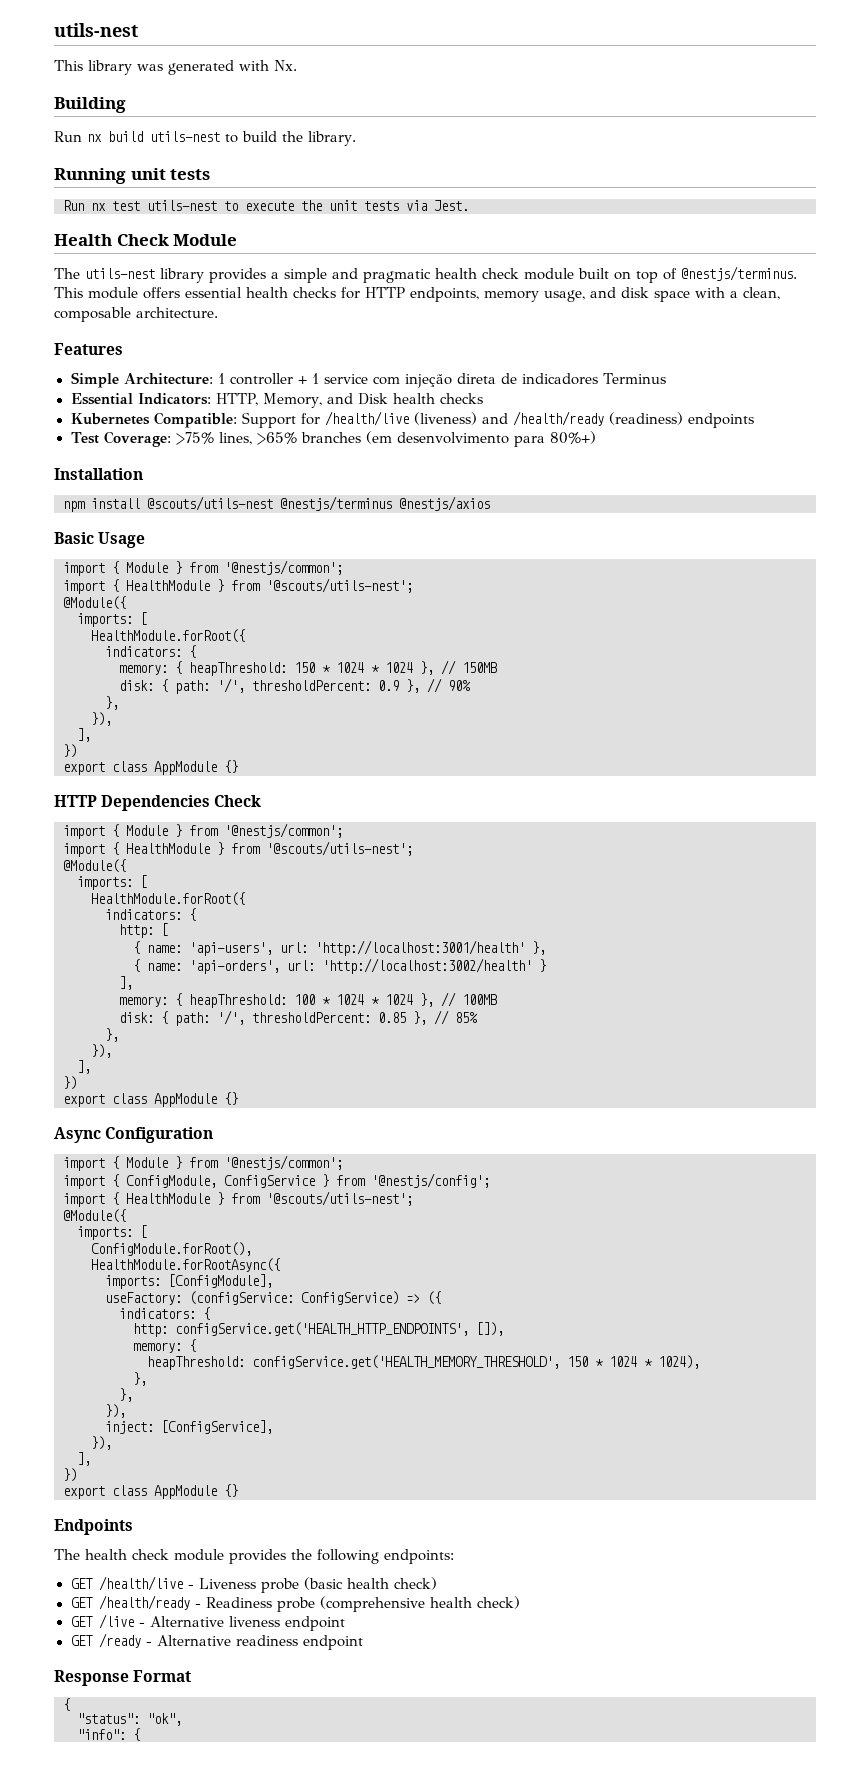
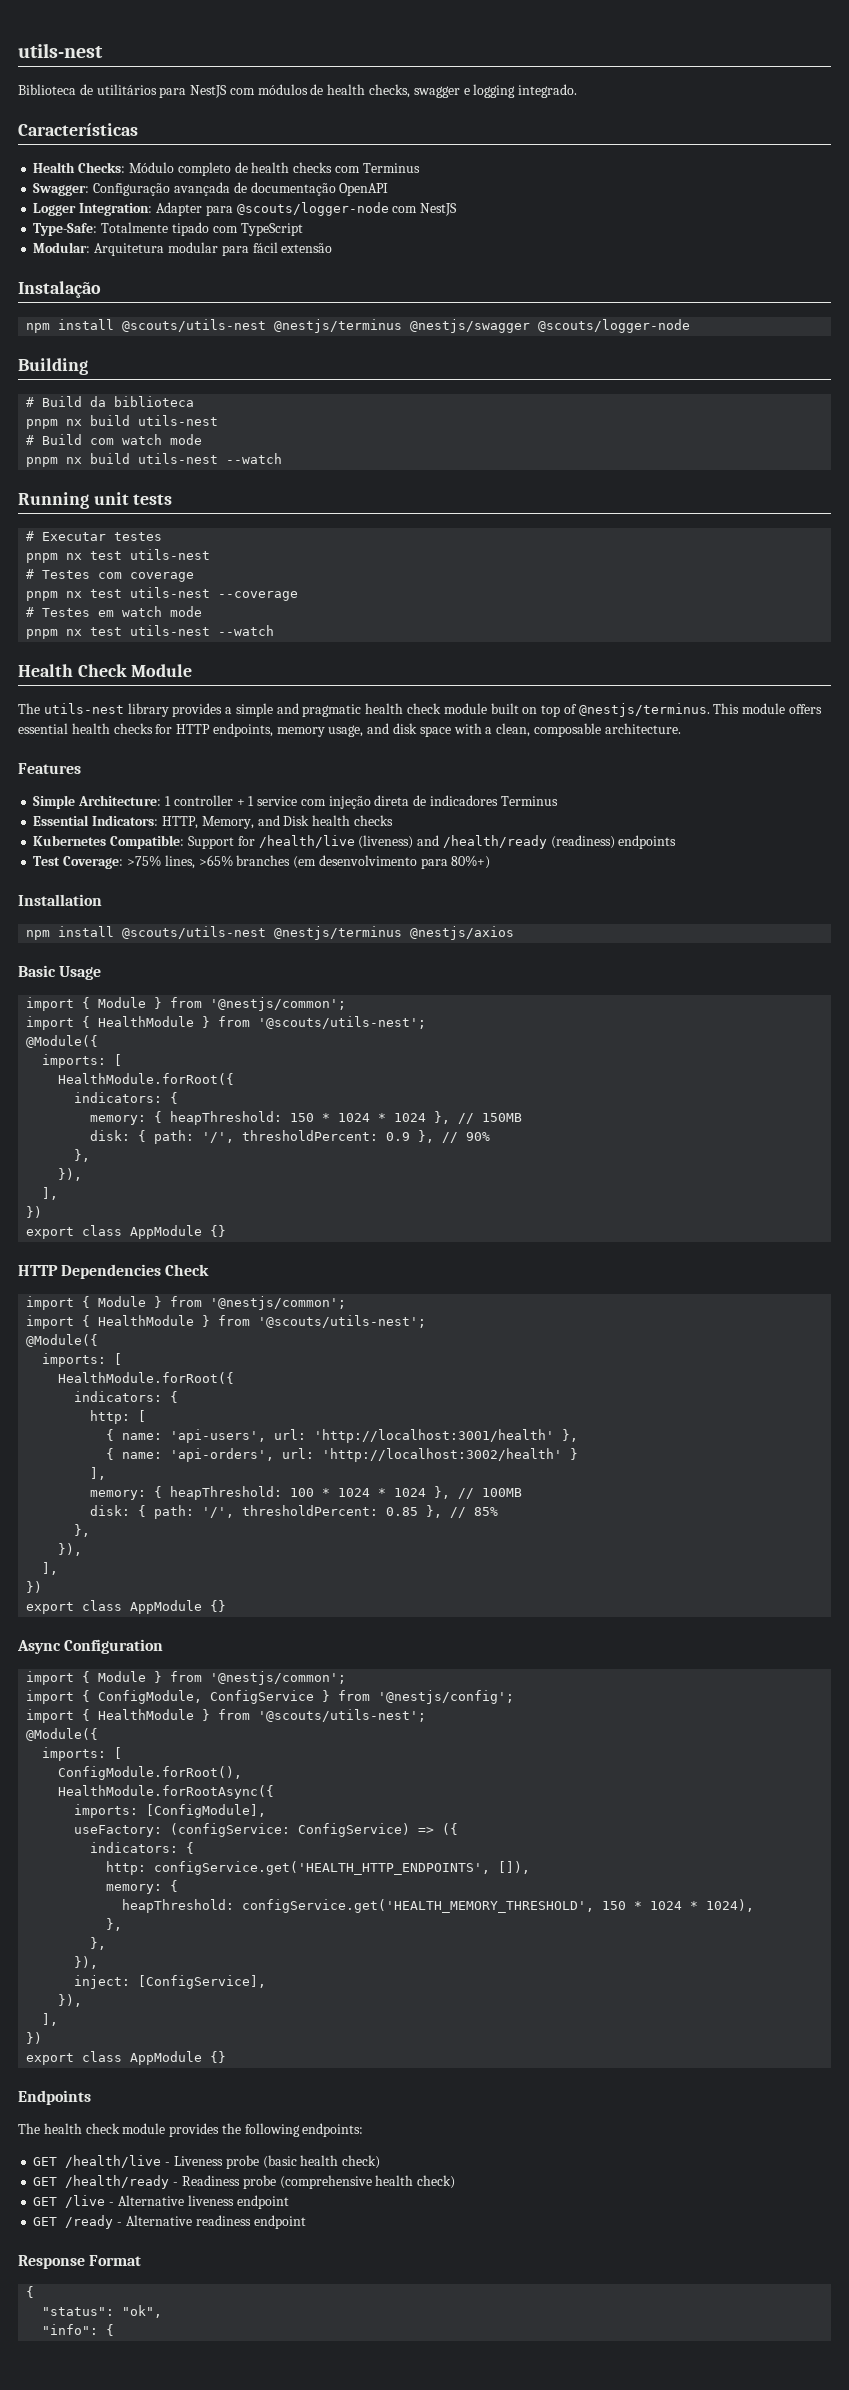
[54,23,138,37] [54,60,297,75] [54,97,126,113] [54,131,356,146] utils-nest // This library was generated with Nx. // Building // Run nx build utils-nest to build the library. -> [18,43,103,58] [18,84,578,98] [18,123,138,136] [33,162,420,176] [33,182,389,196] [33,202,458,216] [33,222,303,236] [33,242,333,256] [18,281,101,298] [26,319,691,333] [18,358,88,375] [26,396,195,407] [26,415,219,429] [26,434,203,445] [26,453,283,467] utils-nest // Biblioteca de utilitários para NestJS com módulos de health checks, swagger e logging integrado. // Características // Health Checks: Módulo completo de health checks com Terminus // Swagger: Configuração avançada de documentação OpenAPI // Logger Integration: Adapter para @scouts/logger-node com NestJS // Type-Safe: Totalmente tipado com TypeScript // Modular: Arquitetura modular para fácil extensão // Instalação // npm install @scouts/utils-nest @nestjs/terminus @nestjs/swagger @scouts/logger-node // Building // # Build da biblioteca // pnpm nx build utils-nest // # Build com watch mode // pnpm nx build utils-nest --watch
[63,200,469,211] Run nx test utils-nest to execute the unit tests via Jest. -> [26,531,163,541] [26,549,211,563] [26,569,195,582] [26,587,299,601] [26,606,203,617] [26,625,275,639] # Executar testes // pnpm nx test utils-nest // # Testes com coverage // pnpm nx test utils-nest --coverage // # Testes em watch mode // pnpm nx test utils-nest --watch

